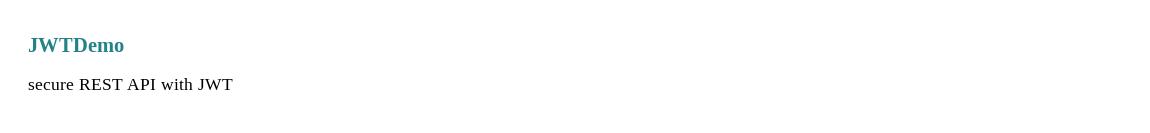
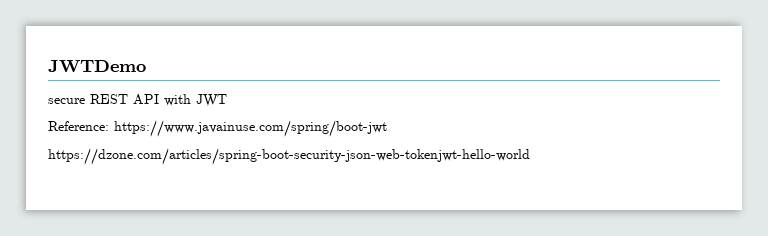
(233, 84) none -> [48,120,387,137] [48,148,530,165] // Reference: https://www.javainuse.com/spring/boot-jwt // https://dzone.com/articles/spring-boot-security-json-web-tokenjwt-hello-world

